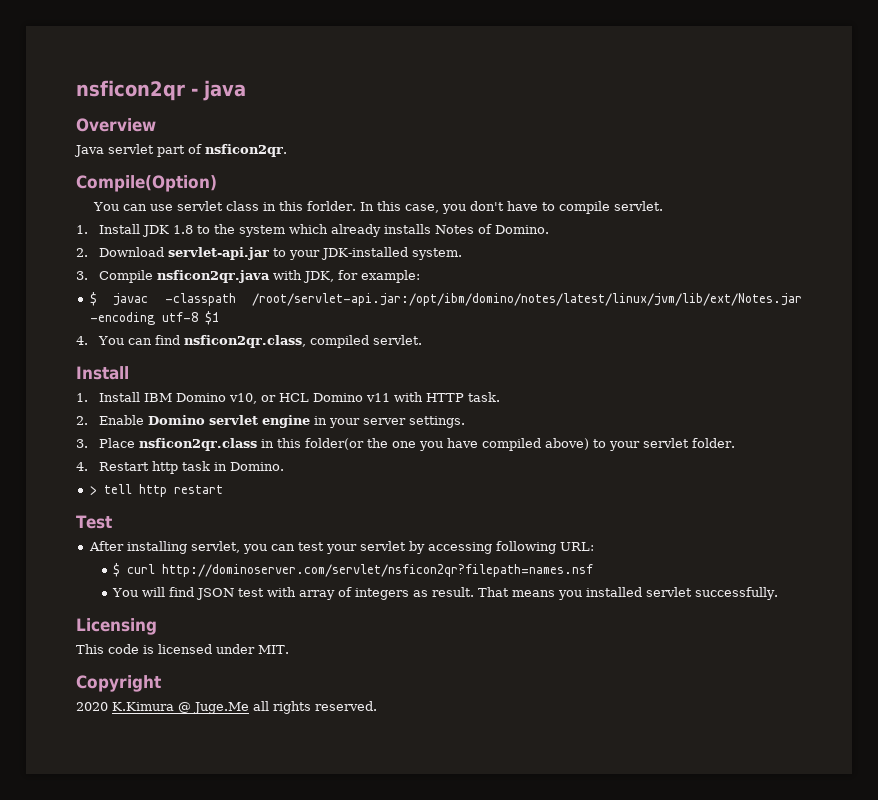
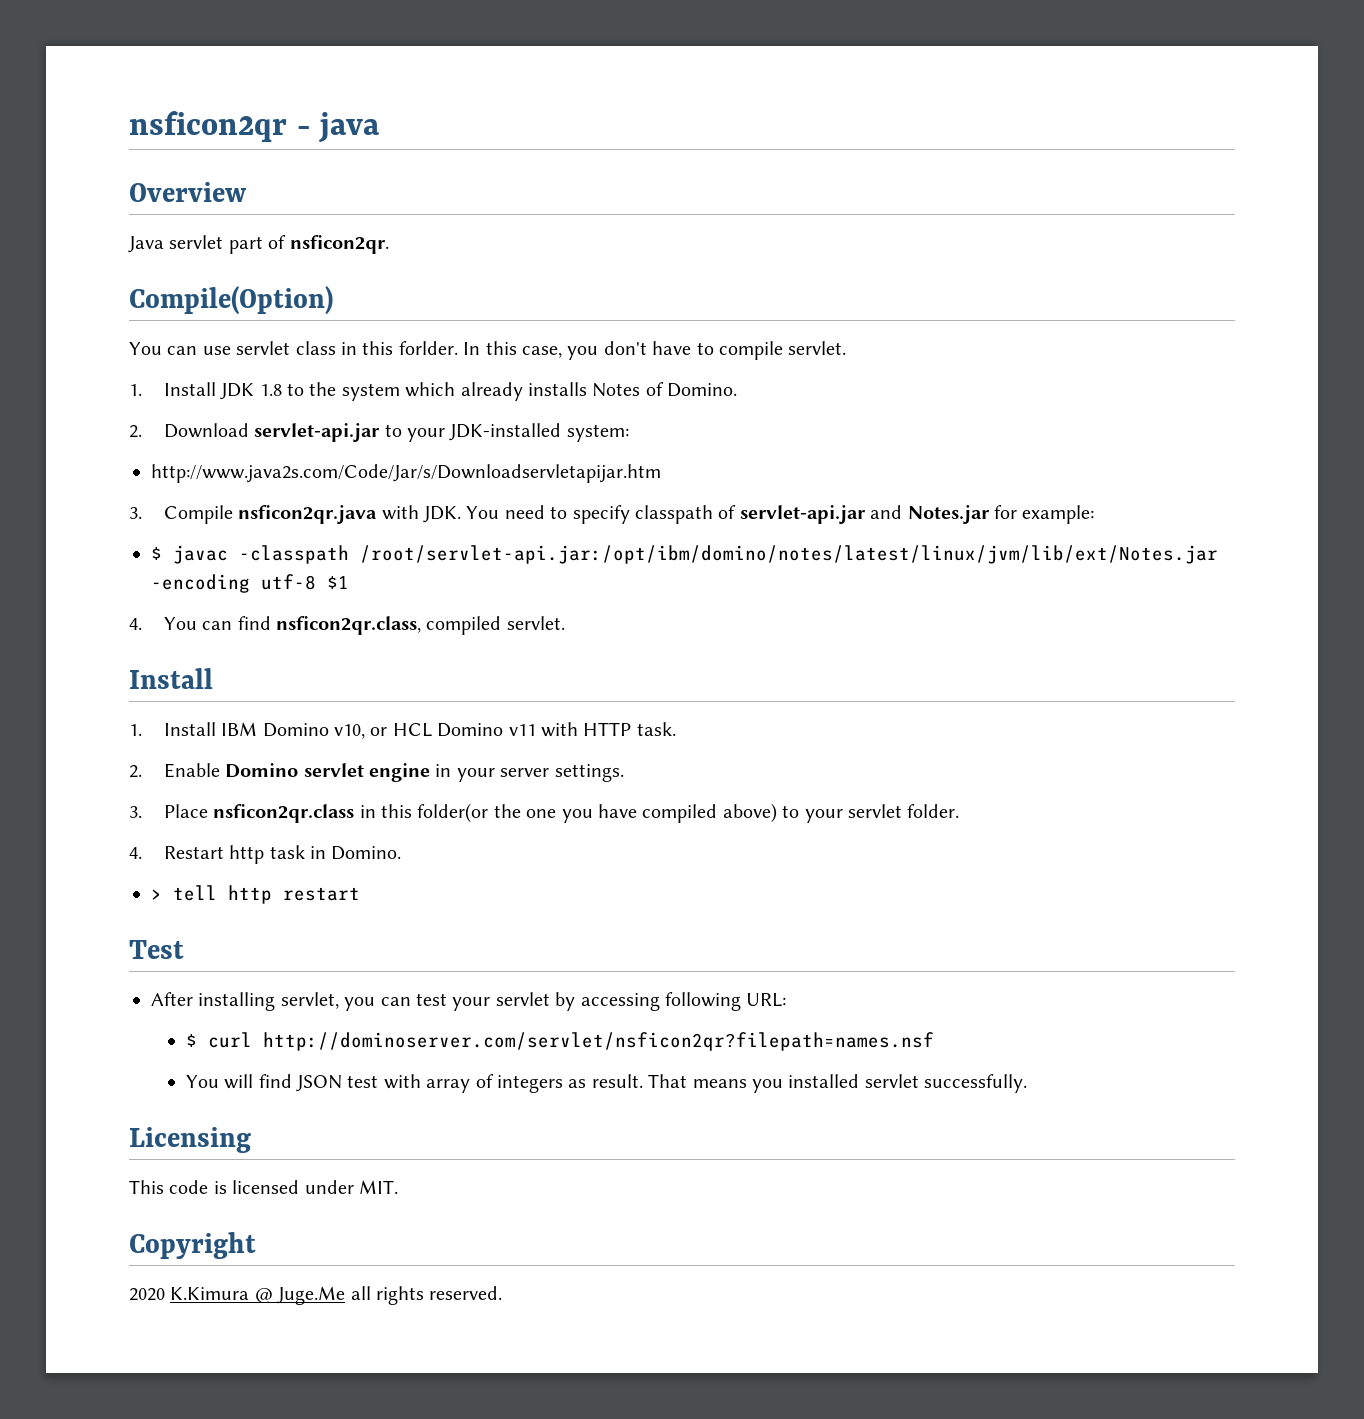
[412,248,463,260] system. -> [566,424,629,442] [151,464,661,483] system: // http://www.java2s.com/Code/Jar/s/Downloadservletapijar.htm
[303,271,335,283] JDK, -> [423,505,990,524] JDK. You need to specify classpath of servlet-api.jar and Notes.jar

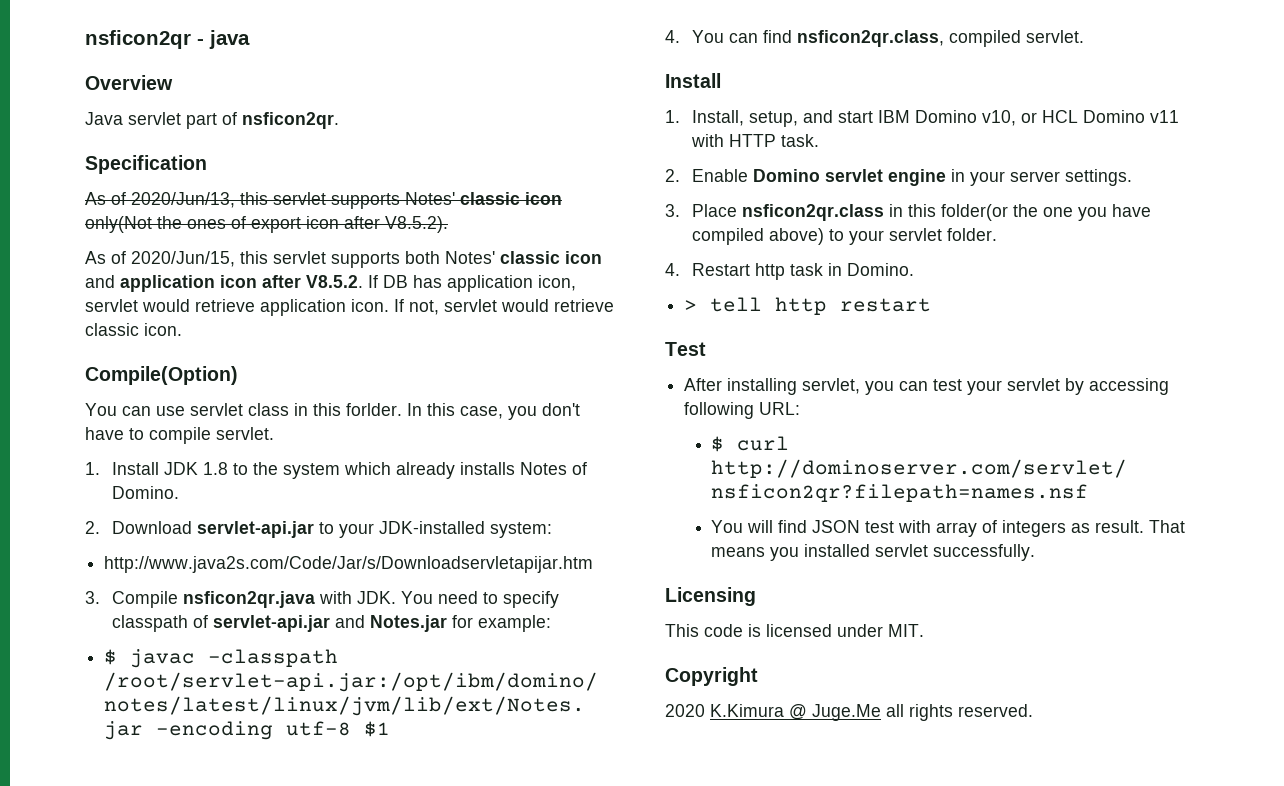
(389, 244) none -> [85,155,207,174] [85,192,562,209] [85,216,448,233] [85,251,602,268] [85,275,576,292] [85,299,614,316] [85,323,182,336] // Specification // As of 2020/Jun/13, this servlet supports Notes' classic icon only(Not the ones of export icon after V8.5.2). // As of 2020/Jun/15, this servlet supports both Notes' classic icon and application icon after V8.5.2. If DB has application icon, servlet would retrieve application icon. If not, servlet would retrieve classic icon.
[163,722,216,736] Install -> [692,110,874,127] Install, setup, and start

